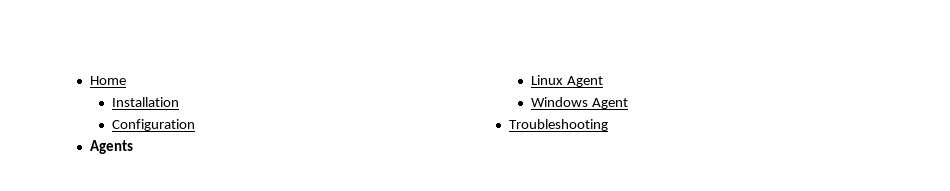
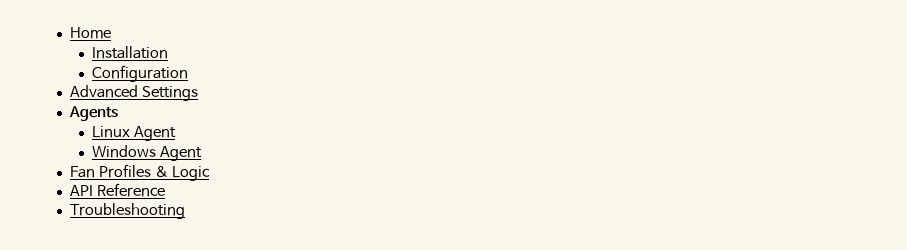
(195, 125) none -> [69,85,198,101] // Advanced Settings
(628, 103) none -> [69,164,210,181] [69,183,165,197] // Fan Profiles & Logic // API Reference

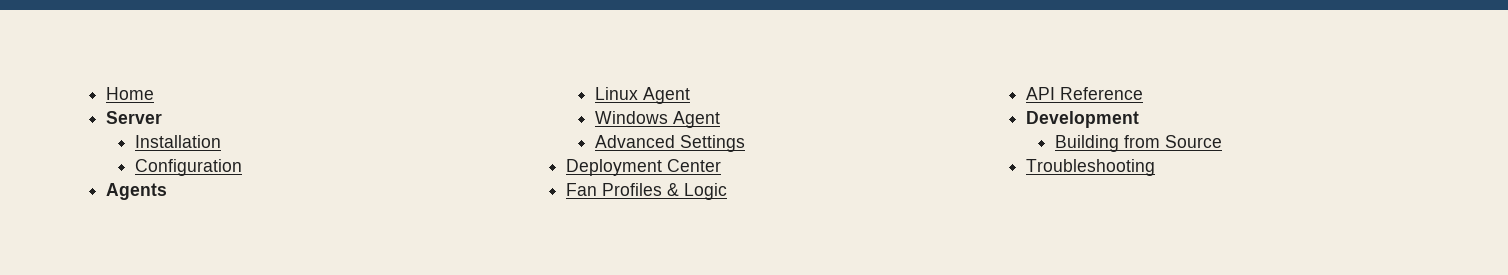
(111, 33) none -> [106,111,163,124] // Server
[69,85,198,101] // Advanced Settings -> (242, 167) none
(202, 153) none -> [594,135,745,152] [566,159,722,176] // Advanced Settings // Deployment Center
(165, 190) none -> [1026,111,1140,128] [1054,135,1222,152] // Development // Building from Source

